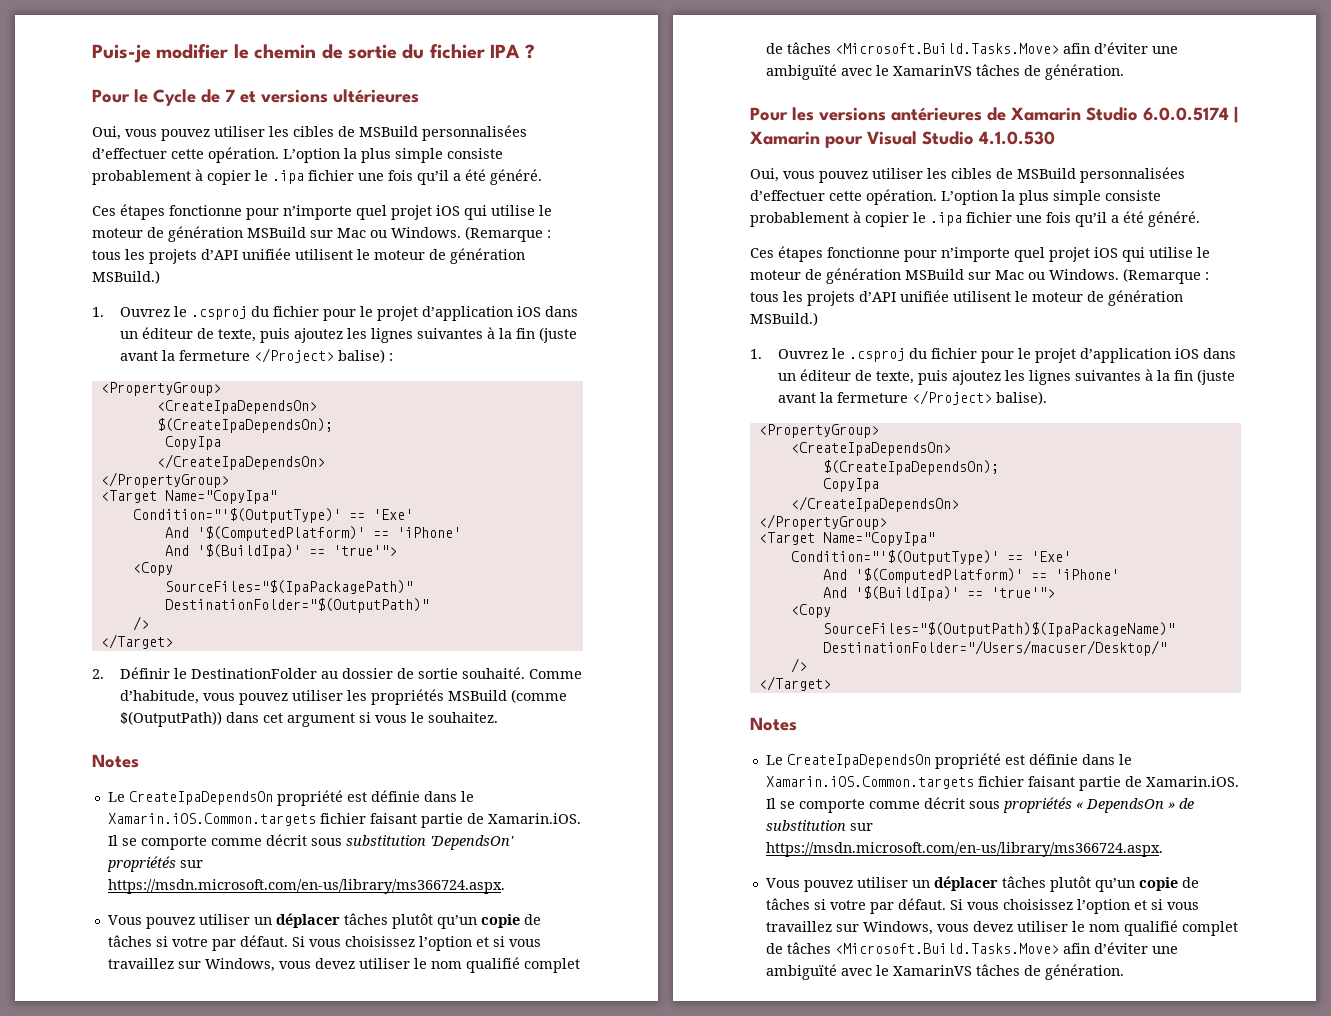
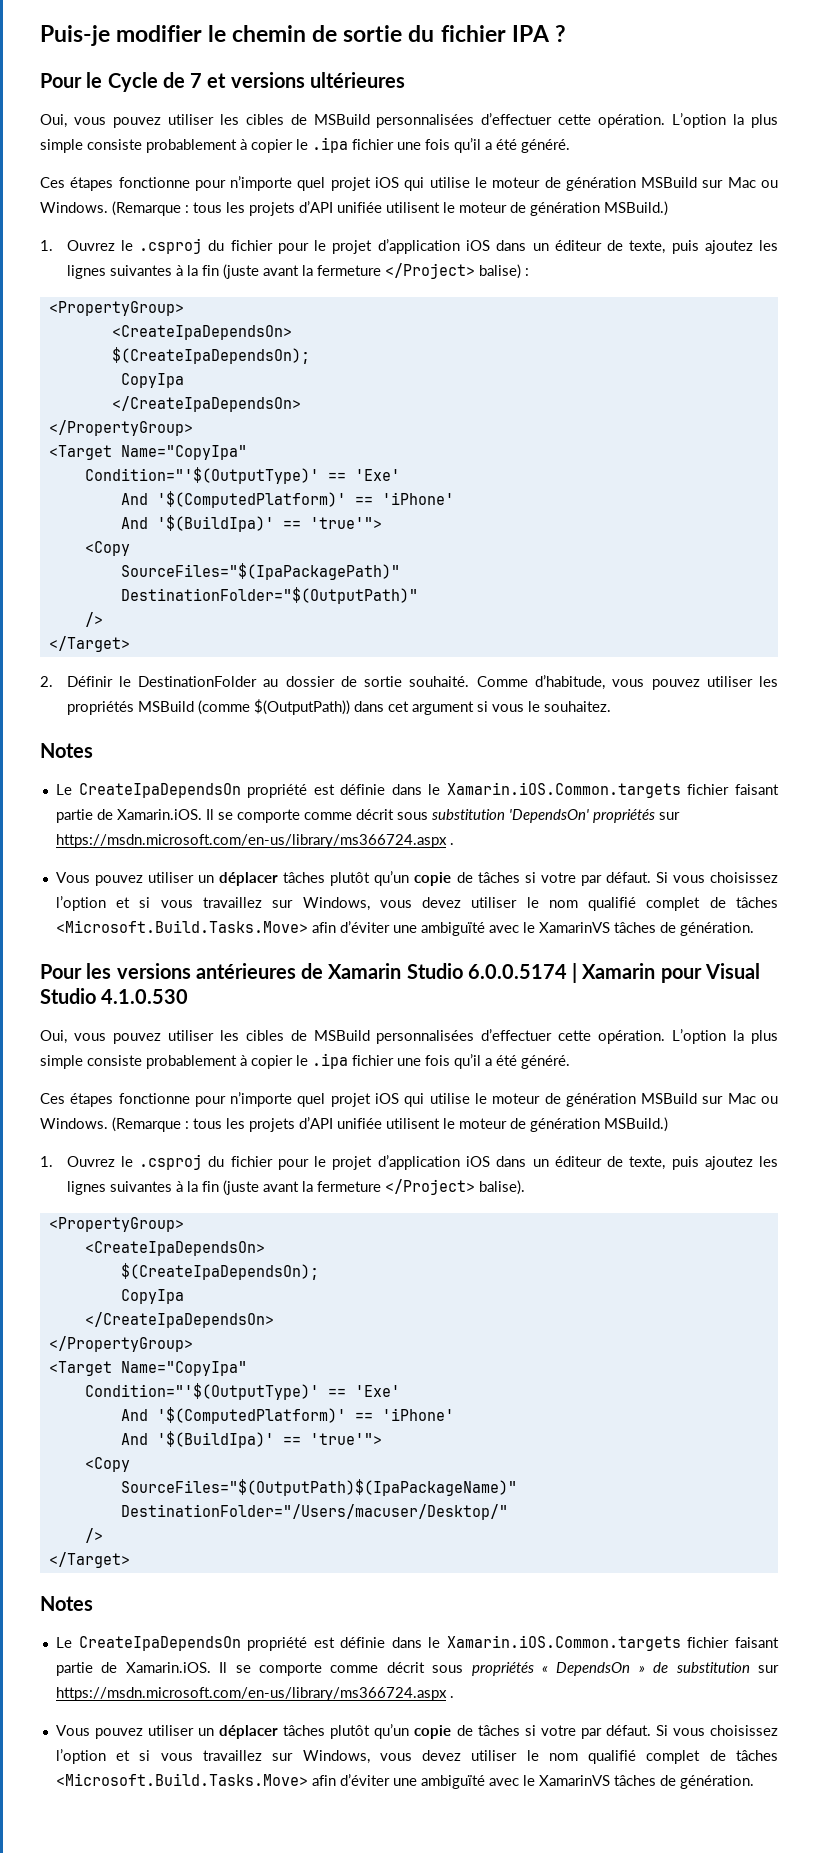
[107,879,505,894] https://msdn.microsoft.com/en-us/library/ms366724.aspx. -> [55,834,454,848] https://msdn.microsoft.com/en-us/library/ms366724.aspx .
[765,842,1163,857] https://msdn.microsoft.com/en-us/library/ms366724.aspx. -> [55,1687,454,1701] https://msdn.microsoft.com/en-us/library/ms366724.aspx .

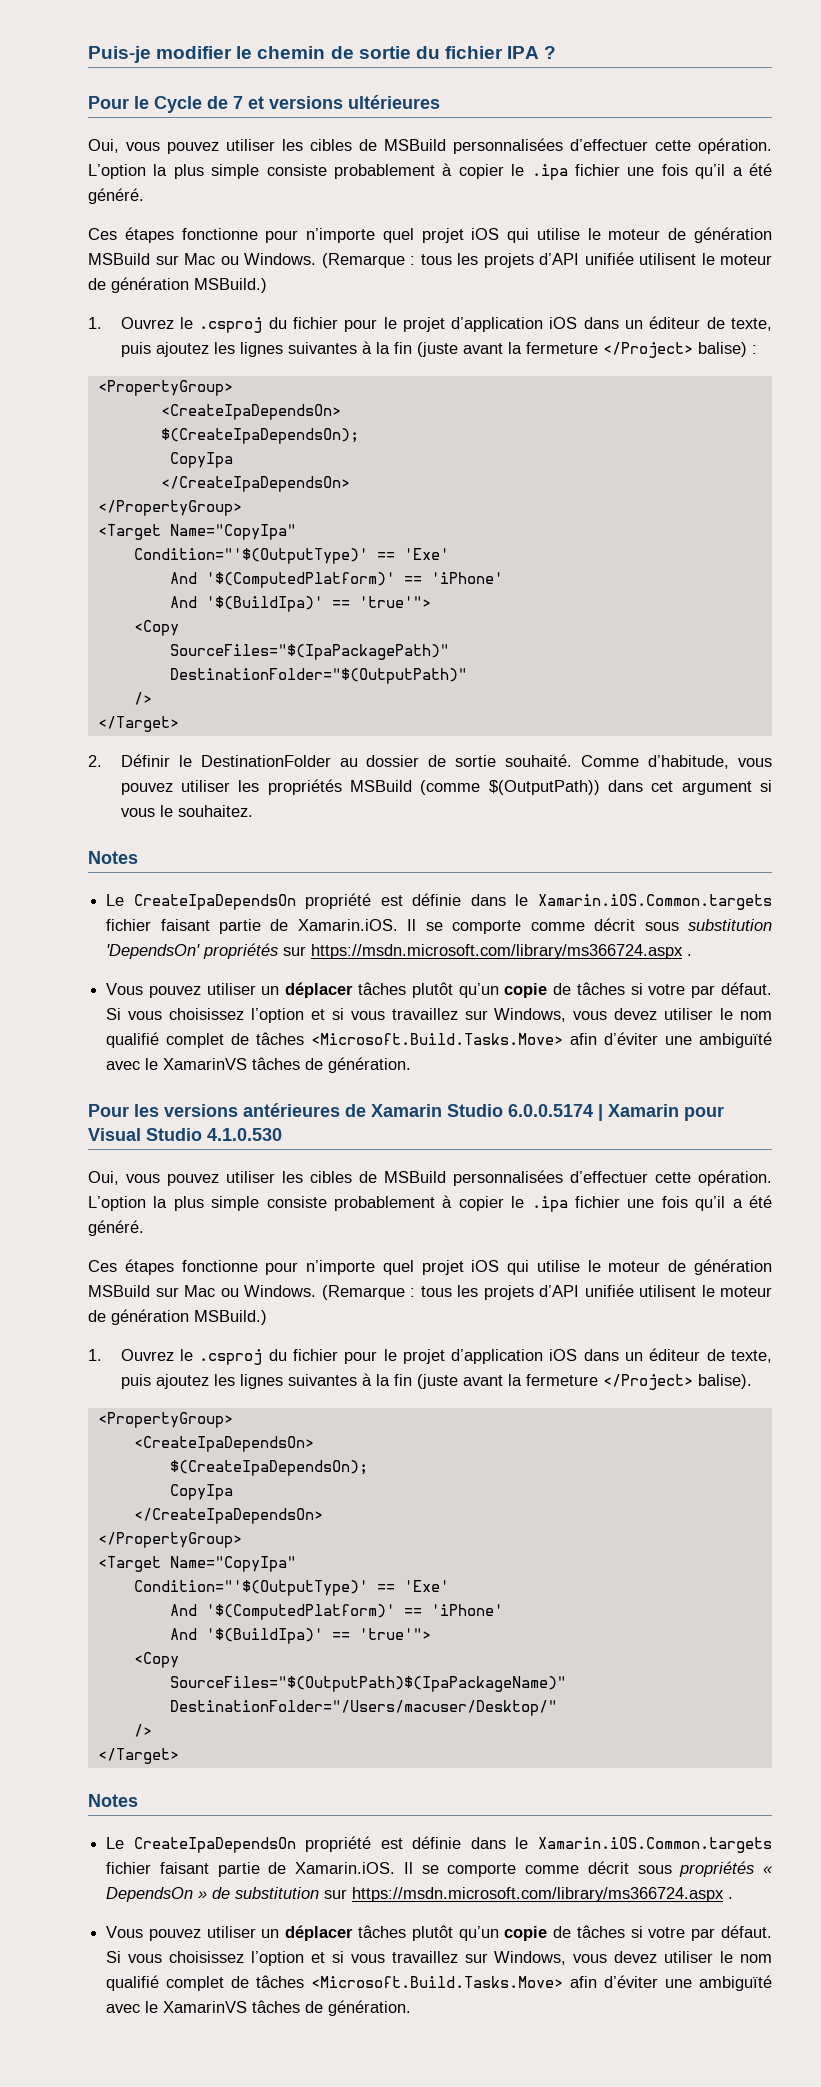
[55,834,447,848] https://msdn.microsoft.com/en-us/library/ms366724.aspx -> [311,944,684,959] https://msdn.microsoft.com/library/ms366724.aspx
[55,1687,447,1701] https://msdn.microsoft.com/en-us/library/ms366724.aspx -> [352,1887,725,1902] https://msdn.microsoft.com/library/ms366724.aspx

